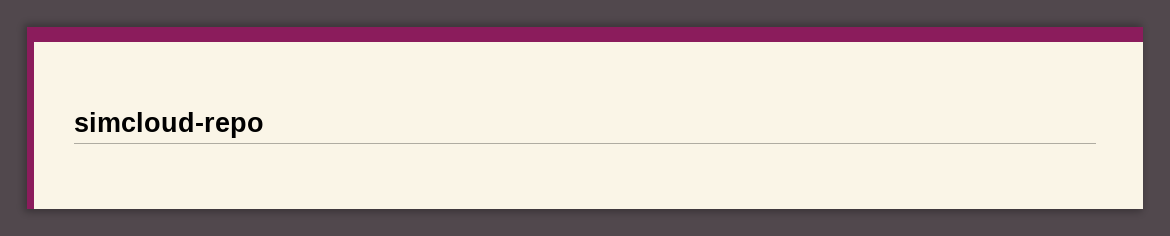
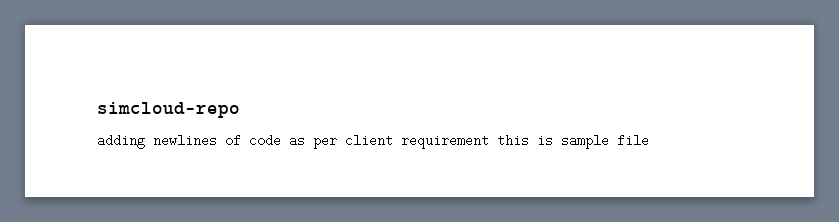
(264, 125) none -> [97,134,649,149] // adding newlines of code as per client requirement this is sample file

